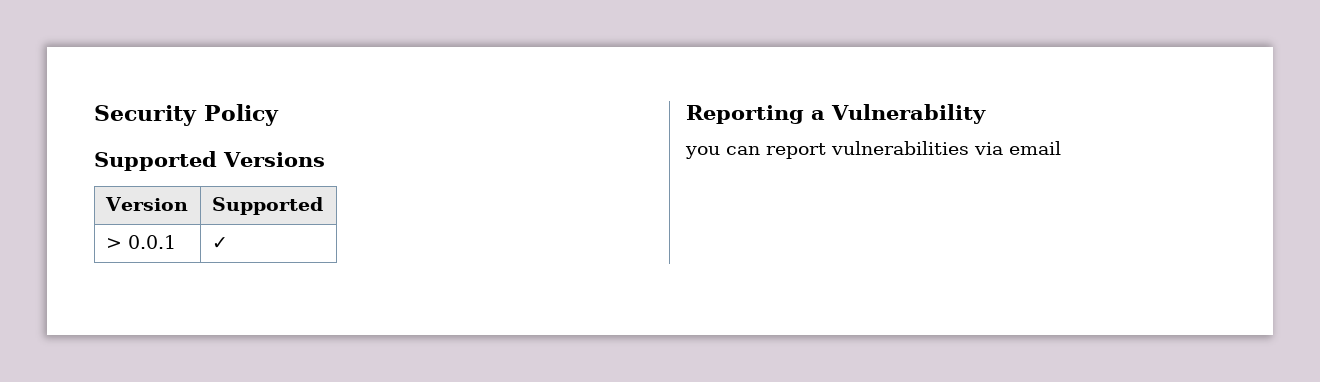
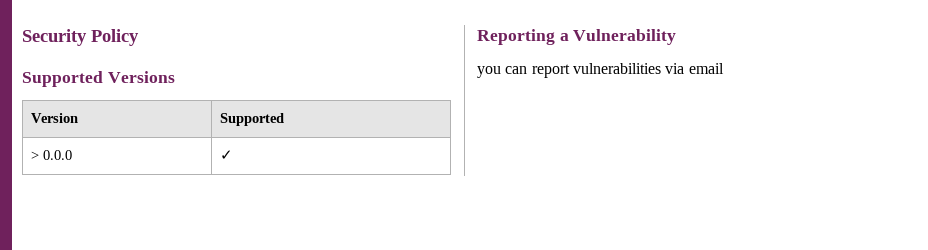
[127,235,176,249] 0.0.1 -> [43,150,73,160] 0.0.0

